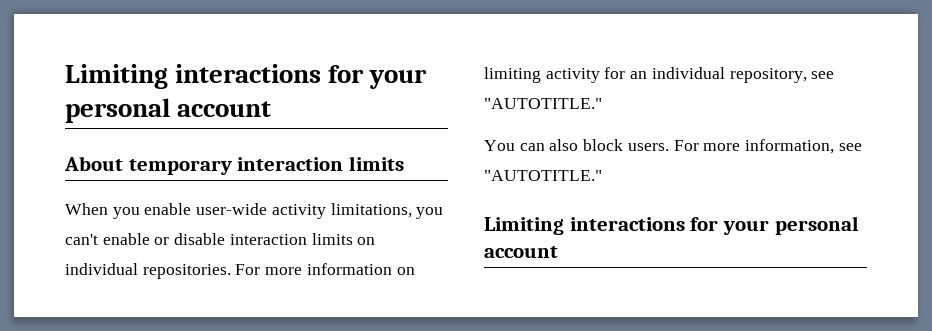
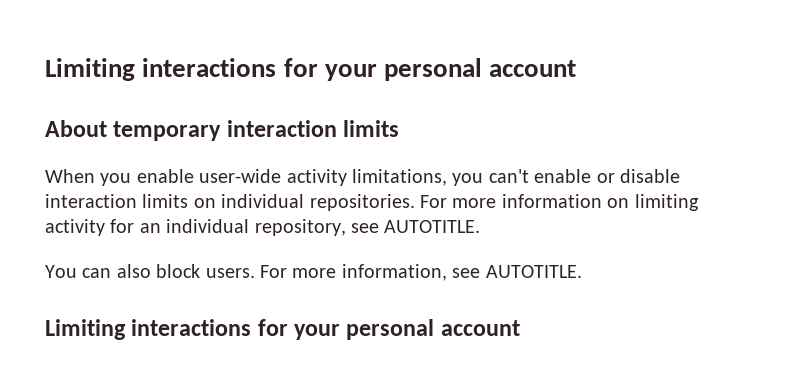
[484,98,602,109] "AUTOTITLE." -> [384,220,481,233] AUTOTITLE.
[484,170,602,181] "AUTOTITLE." -> [485,265,582,278] AUTOTITLE.

